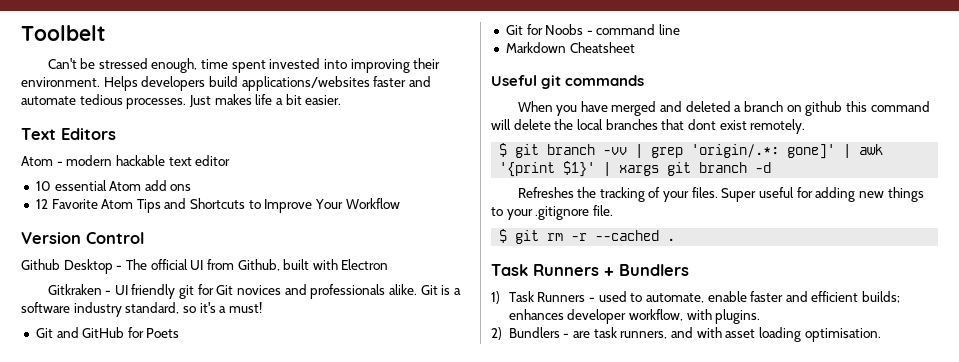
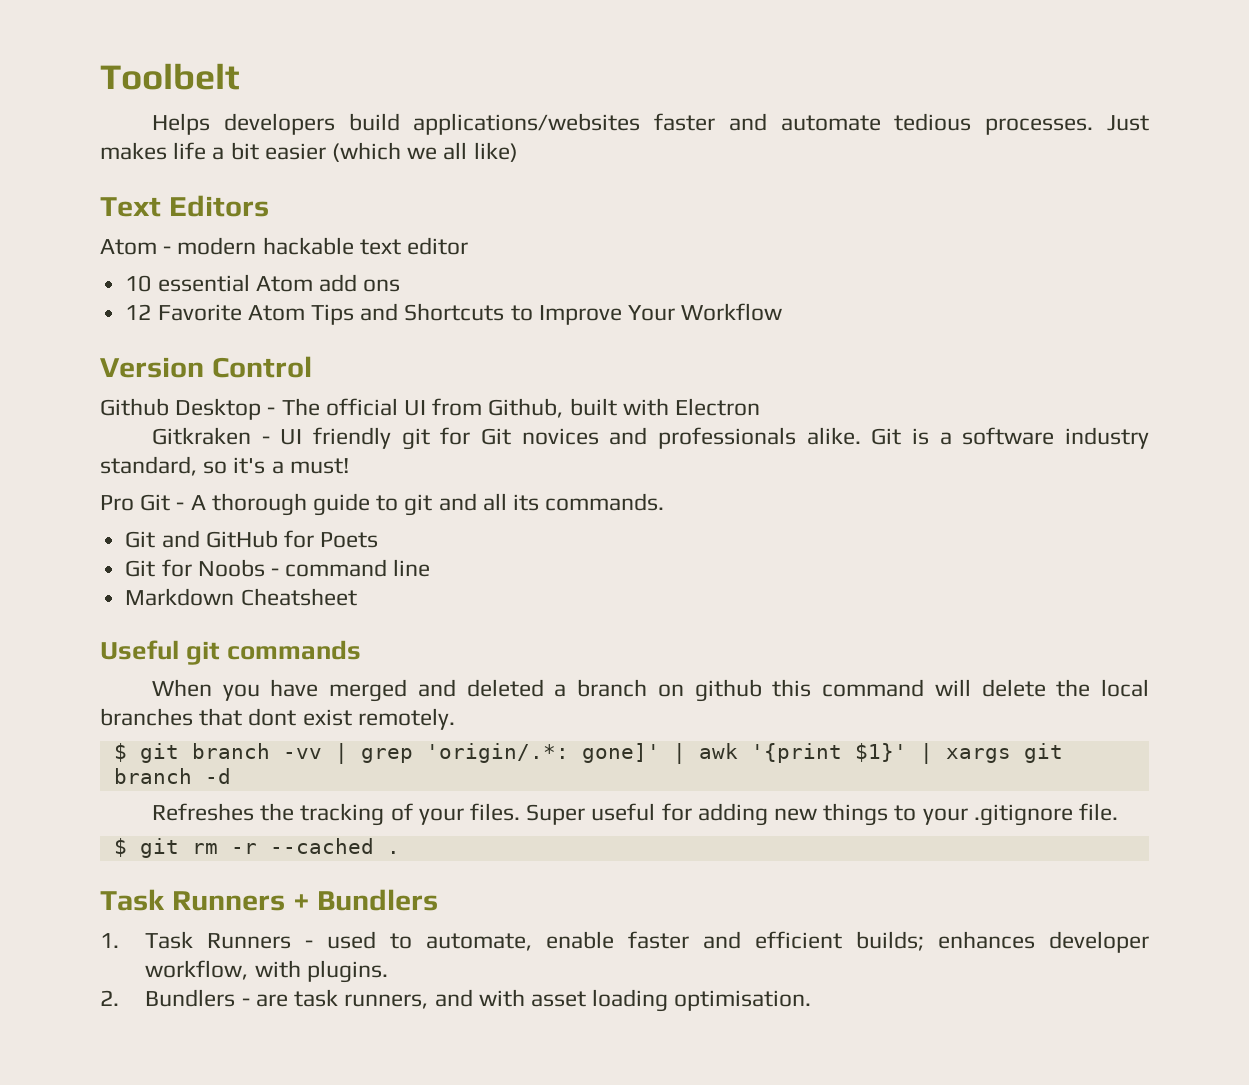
[47,58,441,73] [21,77,100,87] Can't be stressed enough, time spent invested into improving their environment. -> (240, 76) none
[305,95,342,105] easier. -> [264,142,518,162] easier (which we all like)
(262, 307) none -> [100,493,665,516] // Pro Git - A thorough guide to git and all its commands.
[491,291,500,304] 1) -> [100,933,119,948] 1.
[491,327,502,340] 2) -> [100,990,119,1006] 2.

